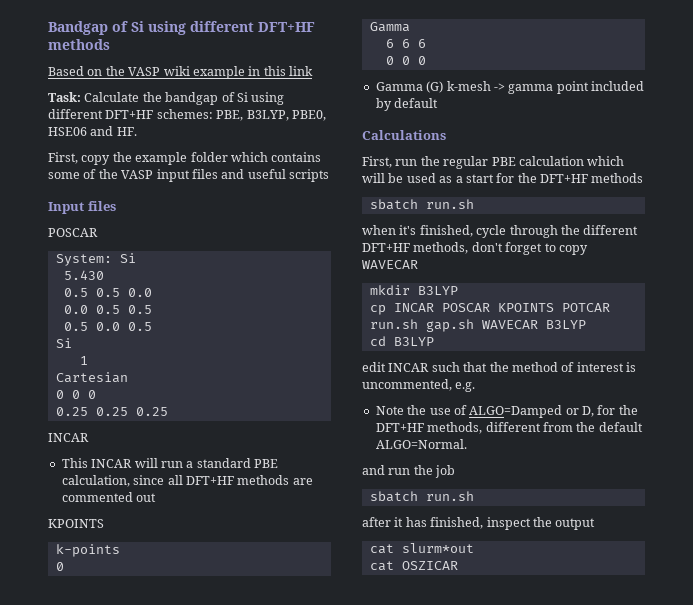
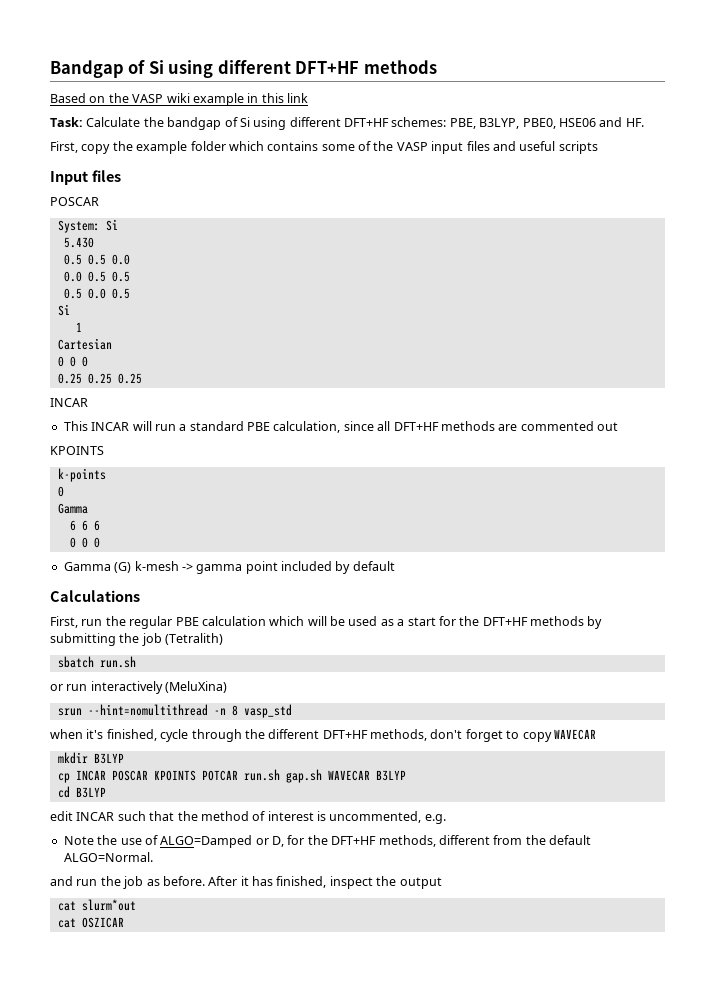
[369,199,474,210] // sbatch run.sh -> [587,616,603,629] [50,633,224,646] [57,656,136,668] [50,681,228,694] [57,704,292,718] by submitting the job (Tetralith) // sbatch run.sh // or run interactively (MeluXina) // srun --hint=nomultithread -n 8 vasp_std
[369,491,474,502] [362,517,391,527] // sbatch run.sh // after -> [146,876,238,886] as before. After

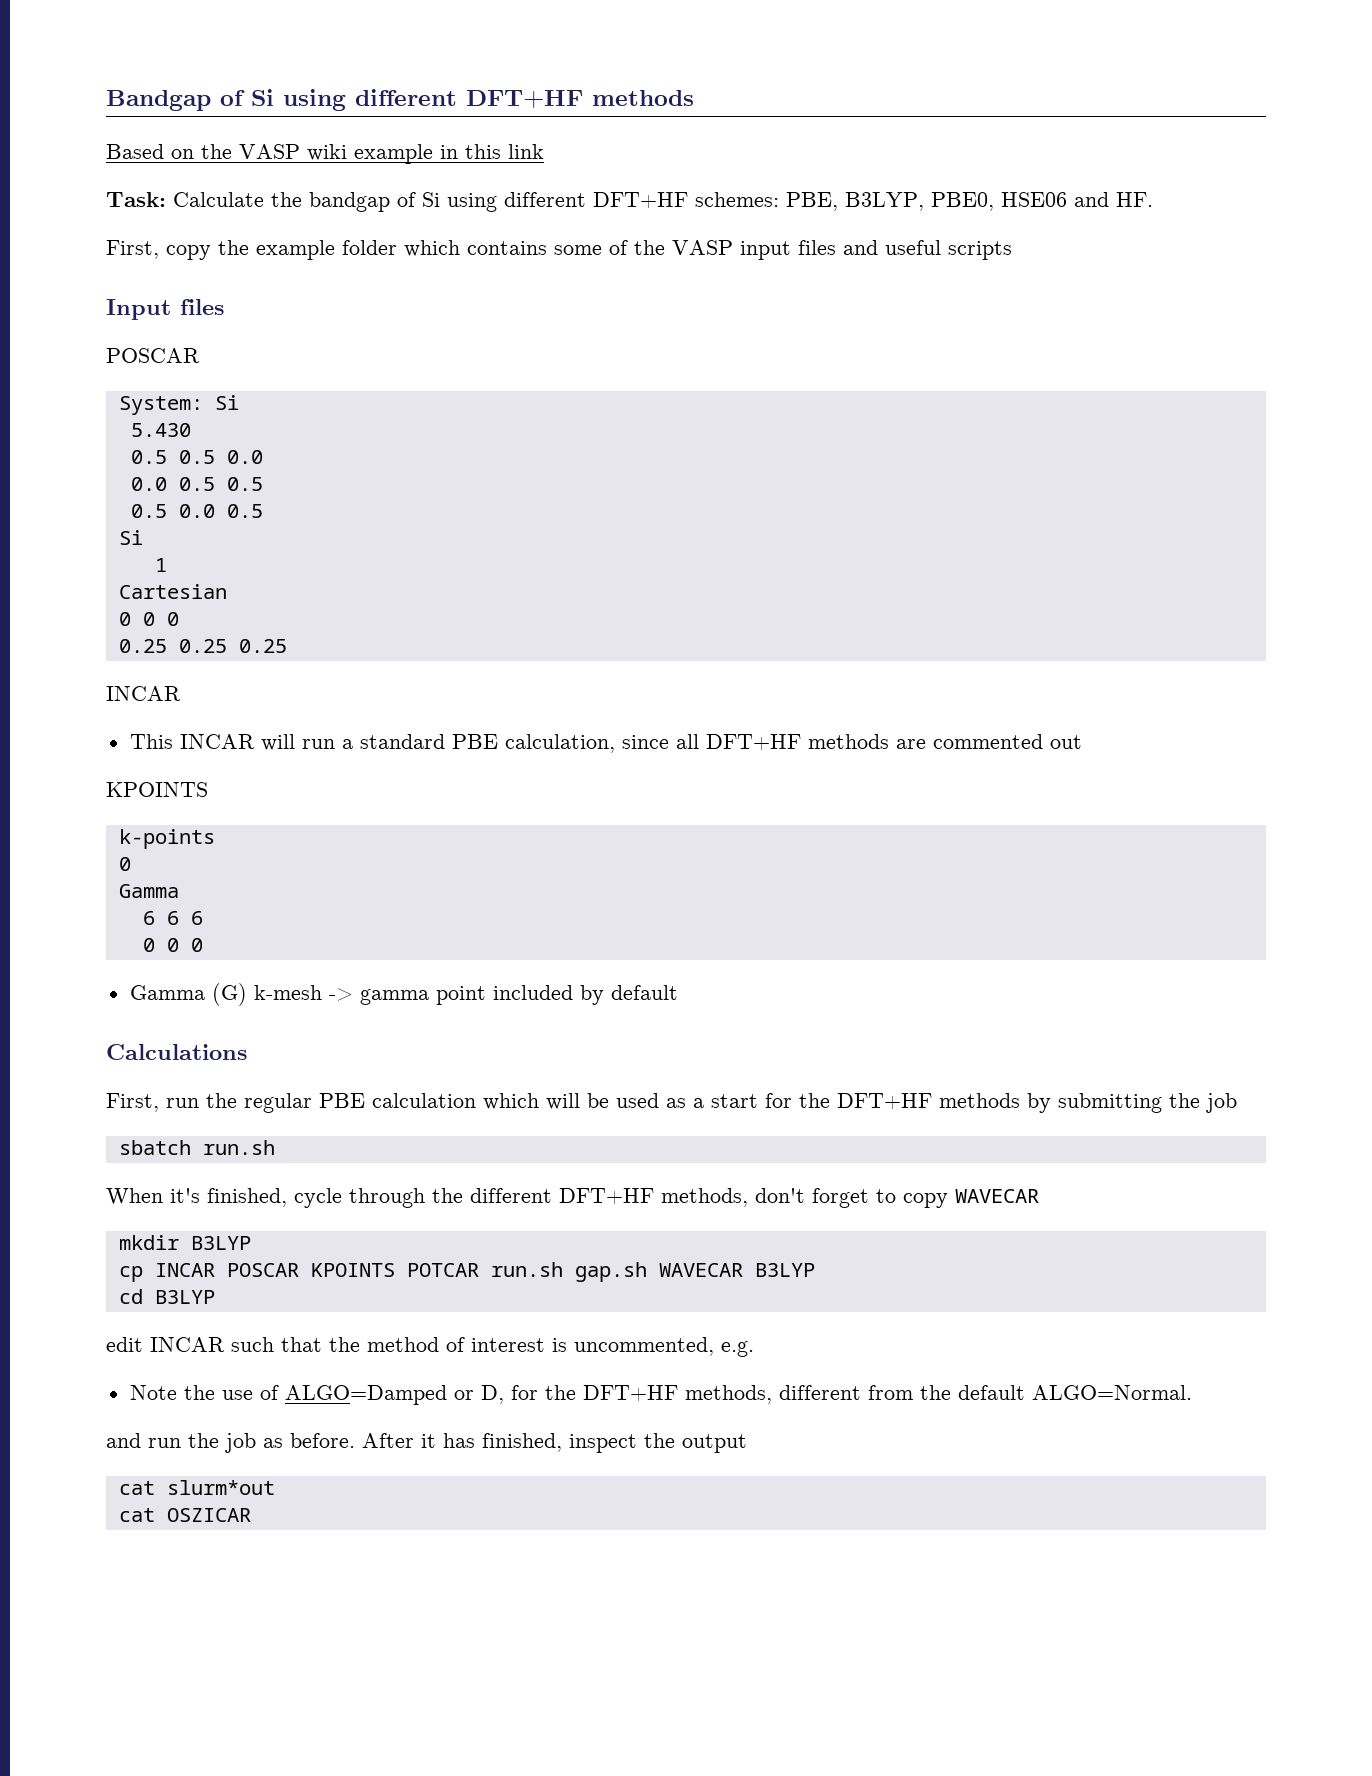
[165,633,224,645] (Tetralith) -> (1237, 1103) none
[50,681,228,694] [57,704,292,718] [50,729,83,739] or run interactively (MeluXina) // srun --hint=nomultithread -n 8 vasp_std // when -> [106,1188,163,1205] When

